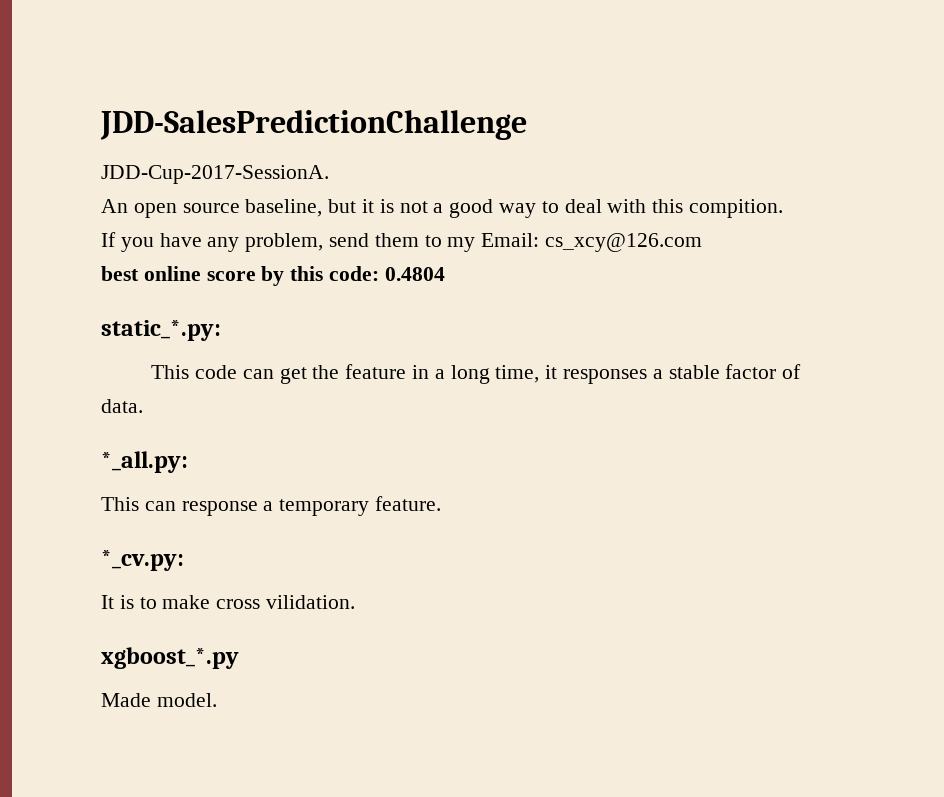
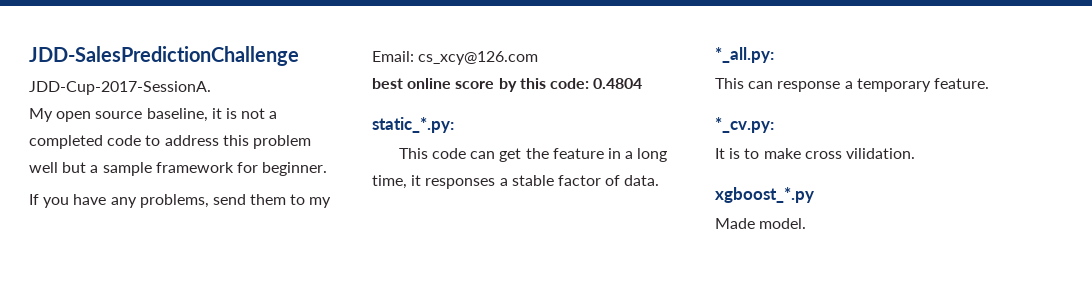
[101,199,128,213] An -> [29,108,53,122] My
[328,199,357,213] but -> (208, 115) none
[449,199,784,218] good way to deal with this compition. -> [29,135,311,149] [29,162,328,176] completed code to address this problem well but a sample framework for beginner.
[245,233,324,252] problem, -> [139,194,209,208] problems,

